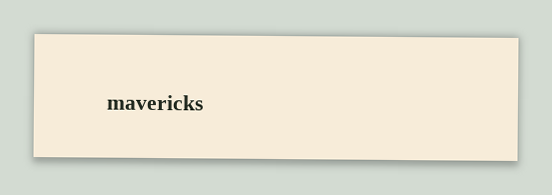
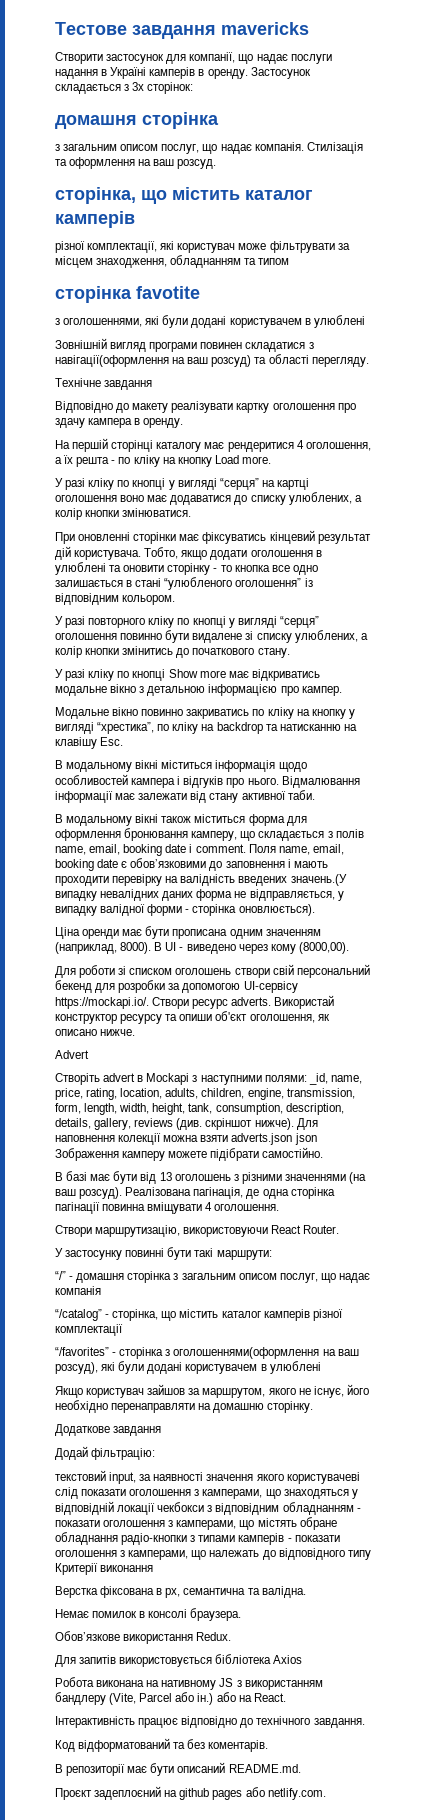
(106, 102) none -> [55,22,216,39] Тестове завдання
(204, 102) none -> [55,52,332,64] [55,67,311,79] [55,82,194,94] [55,112,219,129] [55,142,363,154] [55,157,217,169] [55,187,313,204] [55,211,135,228] [55,241,350,253] [55,255,290,268] [55,286,200,303] [55,315,365,328] [55,338,314,352] [55,354,369,367] [55,378,153,390] [55,401,356,413] [55,418,184,428] [55,438,371,452] [55,455,271,467] [55,478,309,490] [55,492,362,505] [55,508,192,520] [55,530,371,544] [55,546,322,560] [55,562,318,575] [55,577,313,590] [55,593,176,605] [55,616,319,628] [55,630,368,643] [55,646,290,658] [55,669,320,681] [55,684,342,696] [55,707,355,719] [55,722,357,734] [55,737,124,749] [55,760,307,772] [55,774,360,788] [55,790,315,803] [55,814,307,826] [55,828,364,841] [55,844,344,856] [55,858,328,871] [55,874,347,886] [55,889,344,901] [55,904,315,916] [55,926,321,939] [55,942,349,954] [55,964,370,978] [55,980,298,993] [55,995,335,1009] [55,1011,330,1024] [55,1029,136,1036] [55,1050,89,1059] [55,1073,362,1085] [55,1088,355,1100] [55,1103,344,1115] [55,1118,318,1130] [55,1133,317,1145] [55,1147,324,1161] [55,1171,367,1184] [55,1187,335,1199] [55,1202,280,1214] [55,1225,340,1237] [55,1247,272,1260] [55,1271,370,1283] [55,1286,101,1295] [55,1309,343,1321] [55,1324,123,1336] [55,1347,359,1359] [55,1361,321,1374] [55,1384,369,1398] [55,1400,314,1413] [55,1424,162,1436] [55,1446,156,1460] [55,1470,360,1484] [55,1487,358,1499] [55,1501,361,1515] [55,1517,337,1530] [55,1532,340,1545] [55,1548,371,1560] [55,1563,154,1575] [55,1586,306,1598] [55,1608,242,1621] [55,1631,232,1644] [55,1654,303,1667] [55,1677,323,1690] [55,1692,286,1705] [55,1716,365,1728] [55,1738,269,1752] [55,1762,301,1776] [55,1786,326,1800] // Створити застосунок для компанії, що надає послуги надання в Україні камперів в оренду. Застосунок складається з 3х сторінок: // домашня сторінка // з загальним описом послуг, що надає компанія. Стилізація та оформлення на ваш розсуд. // сторінка, що містить каталог камперів // різної комплектації, які користувач може фільтрувати за місцем знаходження, обладнанням та типом // сторінка favotite // з оголошеннями, які були додані користувачем в улюблені // Зовнішній вигляд програми повинен складатися з навігації(оформлення на ваш розсуд) та області перегляду. // Технічне завдання // Відповідно до макету реалізувати картку оголошення про здачу кампера в оренду. // На першій сторінці каталогу має рендеритися 4 оголошення, а їх решта - по кліку на кнопку Load more. // У разі кліку по кнопці у вигляді “серця” на картці оголошення воно має додаватися до списку улюблених, а колір кнопки змінюватися. // При оновленні сторінки має фіксуватись кінцевий результат дій користувача. Тобто, якщо додати оголошення в улюблені та оновити сторінку - то кнопка все одно залишається в стані “улюбленого оголошення” із відповідним кольором. // У разі повторного кліку по кнопці у вигляді “серця” оголошення повинно бути видалене зі списку улюблених, а колір кнопки змінитись до початкового стану. // У разі кліку по кнопці Show more має відкриватись модальне вікно з детальною інформацією про кампер. // Модальне вікно повинно закриватись по кліку на кнопку у вигляді “хрестика”, по кліку на backdrop та натисканню на клавішу Esc. // В модальному вікні міститься інформація щодо особливостей кампера і відгуків про нього. Відмалювання інформації має залежати від стану активної таби. // В модальному вікні також міститься форма для оформлення бронювання камперу, що складається з полів name, email, booking date і comment. Поля name, email, booking date є обовʼязковими до заповнення і мають проходити перевірку на валідність введених значень.(У випадку невалідних даних форма не відправляється, у випадку валідної форми - сторінка оновлюється). // Ціна оренди має бути прописана одним значенням (наприклад, 8000). В UI - виведено через кому (8000,00). // Для роботи зі списком оголошень створи свій персональний бекенд для розробки за допомогою UI-сервісу https://mockapi.io/. Створи ресурс adverts. Використай конструктор ресурсу та опиши об'єкт оголошення, як описано нижче. // Advert // Створіть advert в Mockapi з наступними полями: _id, name, price, rating, location, adults, children, engine, transmission, form, length, width, height, tank, consumption, description, details, gallery, reviews (див. скріншот нижче). Для наповнення колекції можна взяти adverts.json json Зображення камперу можете підібрати самостійно. // В базі має бути від 13 оголошень з різними значеннями (на ваш розсуд). Реалізована пагінація, де одна сторінка пагінації повинна вміщувати 4 оголошення. // Створи маршрутизацію, використовуючи React Router. // У застосунку повинні бути такі маршрути: // “/” - домашня сторінка з загальним описом послуг, що надає компанія // “/catalog” - сторінка, що містить каталог камперів різної комплектації // “/favorites” - сторінка з оголошеннями(оформлення на ваш розсуд), які були додані користувачем в улюблені // Якщо користувач зайшов за маршрутом, якого не існує, його необхідно перенаправляти на домашню сторінку. // Додаткове завдання // Додай фільтрацію: // текстовий input, за наявності значення якого користувачеві слід показати оголошення з камперами, що знаходяться у відповідній локації чекбокси з відповідним обладнанням - показати оголошення з камперами, що містять обране обладнання радіо-кнопки з типами камперів - показати оголошення з камперами, що належать до відповідного типу Критерії виконання // Верстка фіксована в рх, семантична та валідна. // Немає помилок в консолі браузера. // Обов’язкове використання Redux. // Для запитів використовується бібліотека Axios // Робота виконана на нативному JS з використанням бандлеру (Vite, Parcel або ін.) або на React. // Інтерактивність працює відповідно до технічного завдання. // Код відформатований та без коментарів. // В репозиторії має бути описаний README.md. // Проєкт задеплоєний на github pages або netlify.com.

